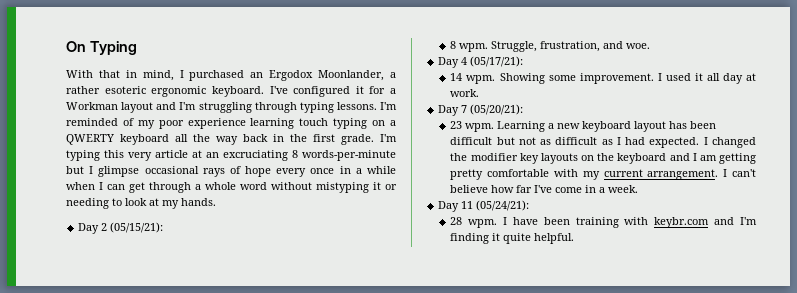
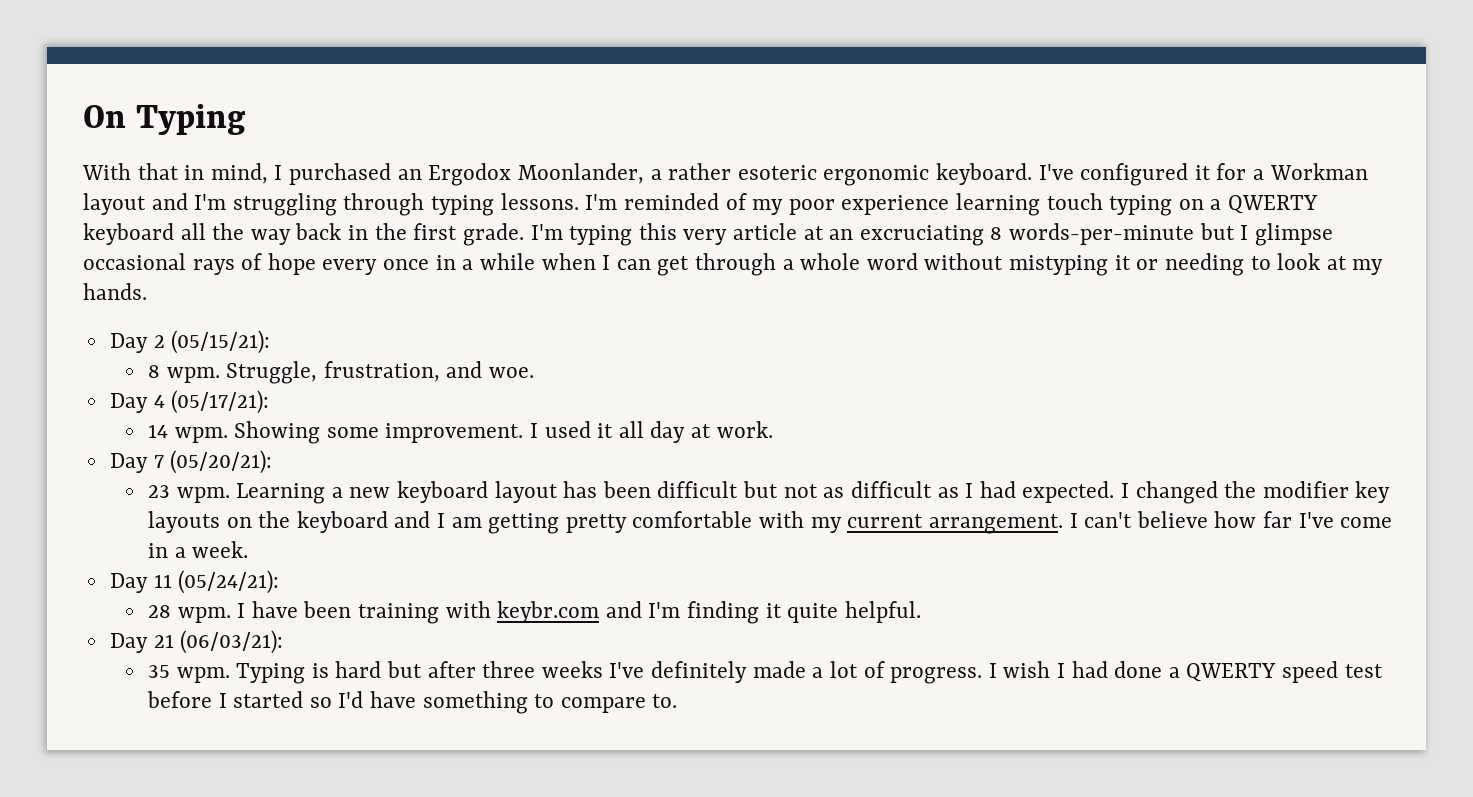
(575, 238) none -> [109,630,284,654] [147,661,1383,684] [146,691,678,714] // Day 21 (06/03/21): // 35 wpm. Typing is hard but after three weeks I've definitely made a lot of progress. I wish I had done a QWERTY speed test before I started so I'd have something to compare to.

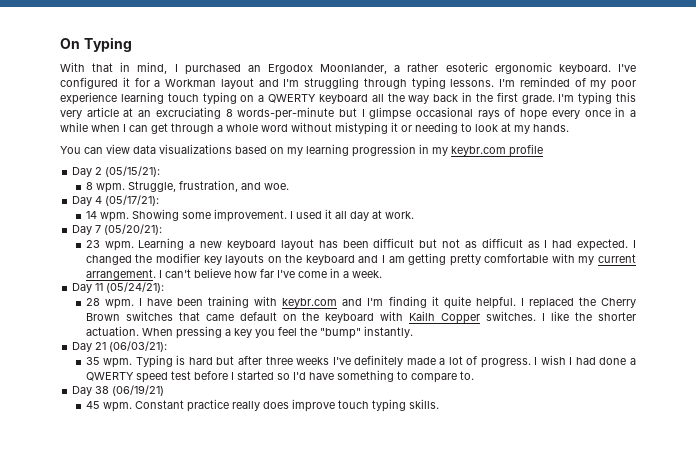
(147, 291) none -> [60,144,543,157] // You can view data visualizations based on my learning progression in my keybr.com profile
(921, 612) none -> [520,297,636,309] [85,311,636,324] [85,326,413,339] I replaced the Cherry Brown switches that came default on the keyboard with Kailh Copper switches. I like the shorter actuation. When pressing a key you feel the "bump" instantly.
(678, 701) none -> [72,385,165,396] [85,399,439,412] // Day 38 (06/19/21) // 45 wpm. Constant practice really does improve touch typing skills.

